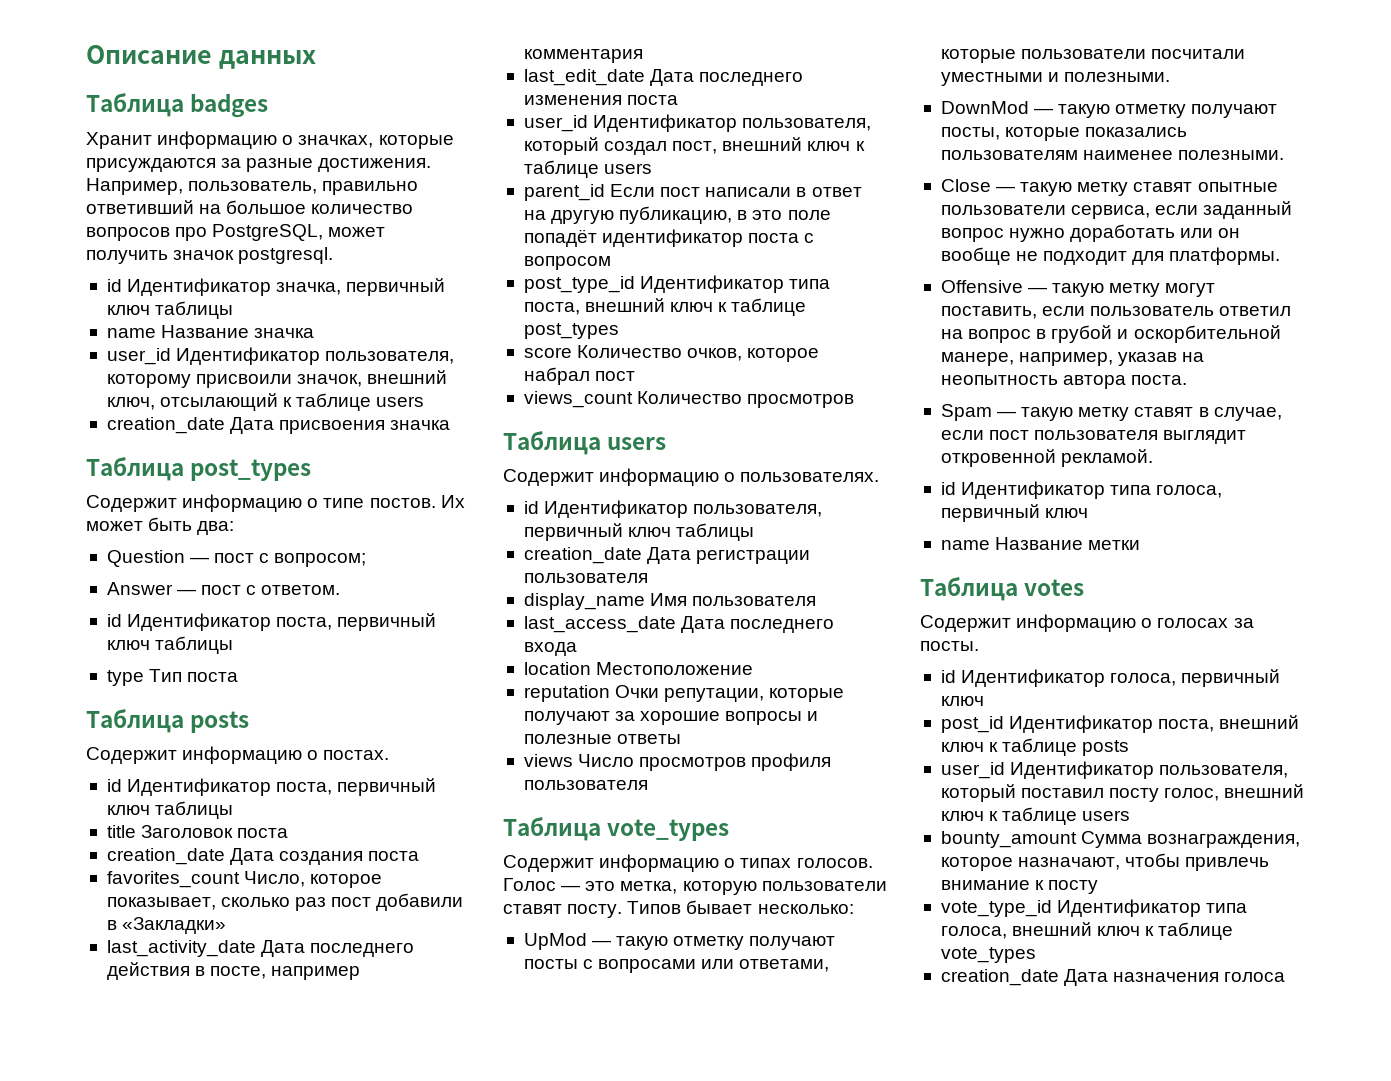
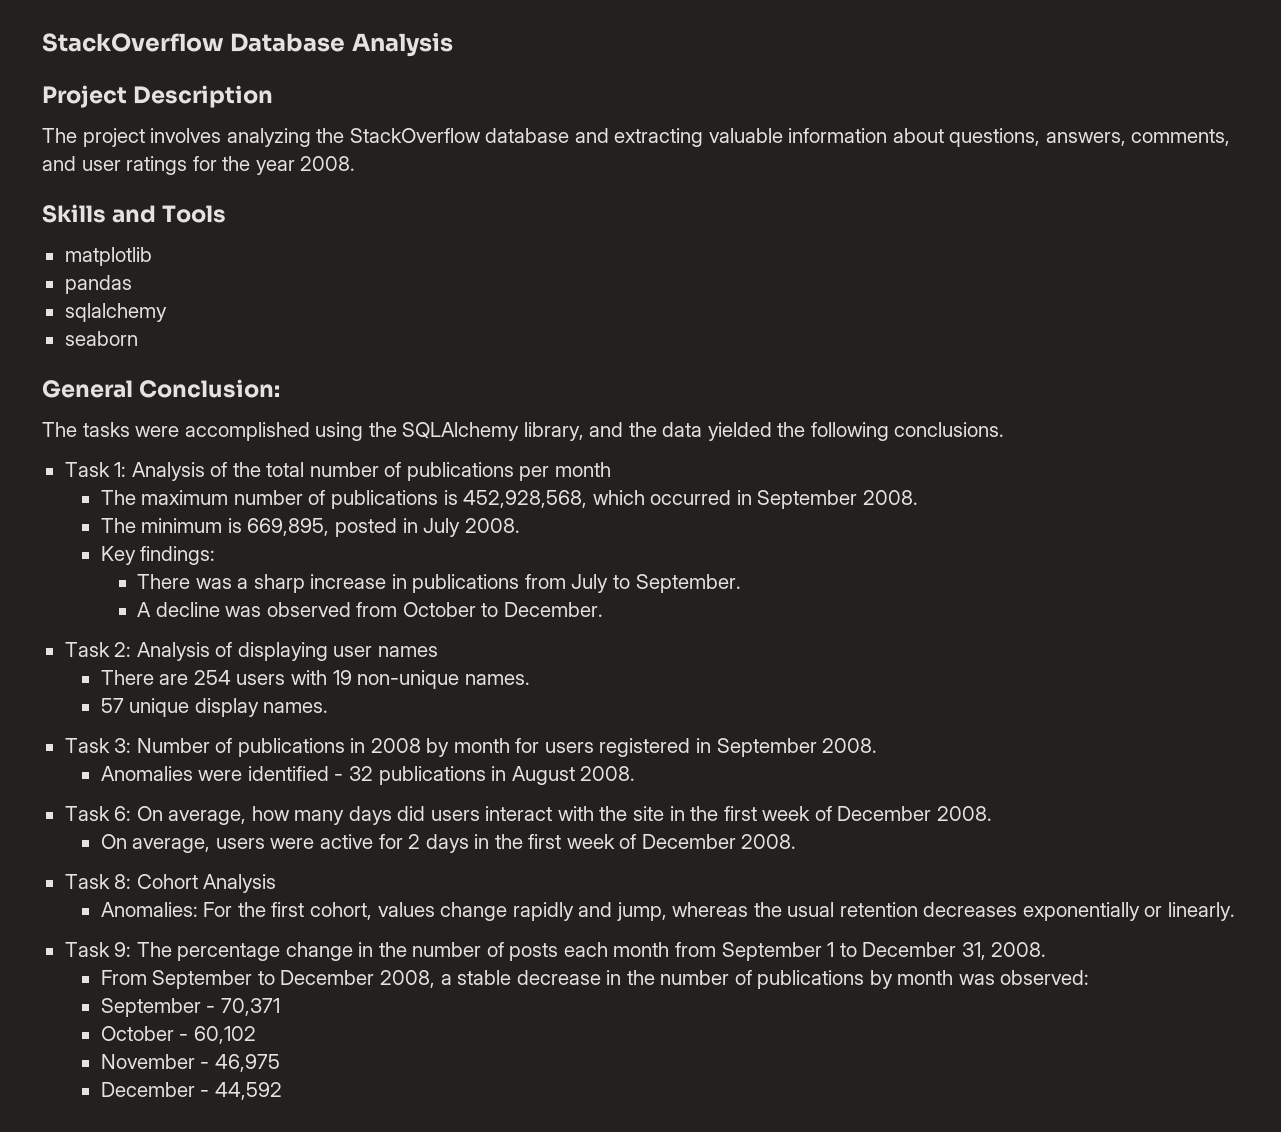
[86,45,316,69] [86,92,269,118] [86,131,454,149] [86,158,432,172] [86,178,419,195] [86,200,414,214] [86,224,386,241] [86,247,334,264] [106,278,446,296] [106,301,234,319] [106,325,315,338] [106,347,455,365] [106,370,448,388] [106,393,425,411] [106,417,451,434] [86,456,312,481] [86,494,465,512] [86,517,235,535] [106,550,367,567] [106,582,341,595] [106,613,437,631] [106,636,234,654] [106,669,239,686] [86,708,250,733] [86,746,390,764] [106,778,437,796] [106,801,234,819] [106,825,289,838] [106,848,420,865] [106,871,383,888] [106,893,464,911] [106,917,227,934] [106,940,415,957] [106,962,361,980] [523,49,643,63] [523,69,804,86] [523,95,679,105] [523,114,872,132] [523,137,865,155] [523,160,653,178] [523,184,862,201] [523,206,831,224] [523,229,815,247] [523,256,611,270] [523,275,831,293] [523,298,807,316] [523,323,619,339] [523,345,820,362] [523,367,636,385] [523,391,855,408] [503,430,667,455] [503,468,880,486] [523,500,823,518] [523,523,755,541] [523,547,811,564] [523,573,648,583] [523,593,817,610] [523,616,835,633] [523,642,577,656] [523,662,754,675] [523,685,845,702] [523,711,819,725] [523,734,682,744] [523,753,832,771] [523,780,648,790] [503,816,730,841] [503,854,873,872] [503,878,887,895] [503,900,854,918] [523,933,836,950] [523,959,830,973] [940,49,1246,63] [940,72,1171,86] [940,101,1278,118] [940,127,1188,141] [940,150,1285,160] [940,179,1278,196] [940,201,1293,219] [940,224,1241,242] [940,247,1281,265] [940,280,1216,297] [940,306,1292,319] [940,325,1281,343] [940,352,1205,366] [940,375,1188,389] [940,404,1282,421] [940,430,1247,444] [940,449,1154,467] [940,481,1223,499] [940,504,1089,522] [940,537,1141,550] [920,576,1085,601] [920,614,1254,632] [920,641,979,651] [940,669,1281,687] [940,696,984,706] [940,715,1300,733] [940,738,1130,756] [940,761,1289,779] [940,784,1305,802] [940,807,1131,825] [940,831,1301,848] [940,853,1270,871] [940,880,1099,894] [940,899,1248,917] [940,922,1234,940] [940,947,1036,963] [940,969,1286,986] Описание данных // Таблица badges // Хранит информацию о значках, которые присуждаются за разные достижения. Например, пользователь, правильно ответивший на большое количество вопросов про PostgreSQL, может получить значок postgresql. // id Идентификатор значка, первичный ключ таблицы // name Название значка // user_id Идентификатор пользователя, которому присвоили значок, внешний ключ, отсылающий к таблице users // creation_date Дата присвоения значка // Таблица post_types // Содержит информацию о типе постов. Их может быть два: // Question — пост с вопросом; // Answer — пост с ответом. // id Идентификатор поста, первичный ключ таблицы // type Тип поста // Таблица posts // Содержит информацию о постах. // id Идентификатор поста, первичный ключ таблицы // title Заголовок поста // creation_date Дата создания поста // favorites_count Число, которое показывает, сколько раз пост добавили в «Закладки» // last_activity_date Дата последнего действия в посте, например комментария // last_edit_date Дата последнего изменения поста // user_id Идентификатор пользователя, который создал пост, внешний ключ к таблице users // parent_id Если пост написали в ответ на другую публикацию, в это поле попадёт идентификатор поста с вопросом // post_type_id Идентификатор типа поста, внешний ключ к таблице post_types // score Количество очков, которое набрал пост // views_count Количество просмотров // Таблица users // Содержит информацию о пользователях. // id Идентификатор пользователя, первичный ключ таблицы // creation_date Дата регистрации пользователя // display_name Имя пользователя // last_access_date Дата последнего входа // location Местоположение // reputation Очки репутации, которые получают за хорошие вопросы и полезные ответы // views Число просмотров профиля пользователя // Таблица vote_types // Содержит информацию о типах голосов. Голос — это метка, которую пользователи ставят посту. Типов бывает несколько: // UpMod — такую отметку получают посты с вопросами или ответами, которые пользователи посчитали уместными и полезными. // DownMod — такую отметку получают посты, которые показались пользователям наименее полезными. // Close — такую метку ставят опытные пользователи сервиса, если заданный вопрос нужно доработать или он вообще не подходит для платформы. // Offensive — такую метку могут поставить, если пользователь ответил на вопрос в грубой и оскорбительной манере, например, указав на неопытность автора поста. // Spam — такую метку ставят в случае, если пост пользователя выглядит откровенной рекламой. // id Идентификатор типа голоса, первичный ключ // name Название метки // Таблица votes // Содержит информацию о голосах за посты. // id Идентификатор голоса, первичный ключ // post_id Идентификатор поста, внешний ключ к таблице posts // user_id Идентификатор пользователя, который поставил посту голос, внешний ключ к таблице users // bounty_amount Сумма вознаграждения, которое назначают, чтобы привлечь внимание к посту // vote_type_id Идентификатор типа голоса, внешний ключ к таблице vote_types // creation_date Дата назначения голоса -> [42,32,453,57] [42,85,274,108] [42,128,1231,147] [42,156,356,175] [42,204,227,223] [64,247,152,266] [64,275,132,294] [64,303,167,322] [64,331,138,346] [42,379,281,398] [42,422,1005,441] [64,462,611,481] [100,490,918,509] [100,518,520,537] [100,546,216,565] [137,574,741,593] [137,602,603,617] [64,642,438,661] [100,670,530,689] [100,698,329,717] [64,738,878,757] [100,766,636,785] [64,806,992,825] [100,834,797,853] [64,874,277,893] [100,902,1235,921] [64,942,1047,961] [100,970,1090,989] [100,998,280,1017] [100,1026,256,1044] [100,1054,280,1072] [100,1082,282,1100] StackOverflow Database Analysis // Project Description // The project involves analyzing the StackOverflow database and extracting valuable information about questions, answers, comments, and user ratings for the year 2008. // Skills and Tools // matplotlib // pandas // sqlalchemy // seaborn // General Conclusion: // The tasks were accomplished using the SQLAlchemy library, and the data yielded the following conclusions. // Task 1: Analysis of the total number of publications per month // The maximum number of publications is 452,928,568, which occurred in September 2008. // The minimum is 669,895, posted in July 2008. // Key findings: // There was a sharp increase in publications from July to September. // A decline was observed from October to December. // Task 2: Analysis of displaying user names // There are 254 users with 19 non-unique names. // 57 unique display names. // Task 3: Number of publications in 2008 by month for users registered in September 2008. // Anomalies were identified - 32 publications in August 2008. // Task 6: On average, how many days did users interact with the site in the first week of December 2008. // On average, users were active for 2 days in the first week of December 2008. // Task 8: Cohort Analysis // Anomalies: For the first cohort, values change rapidly and jump, whereas the usual retention decreases exponentially or linearly. // Task 9: The percentage change in the number of posts each month from September 1 to December 31, 2008. // From September to December 2008, a stable decrease in the number of publications by month was observed: // September - 70,371 // October - 60,102 // November - 46,975 // December - 44,592

